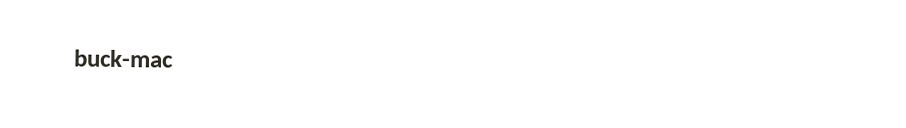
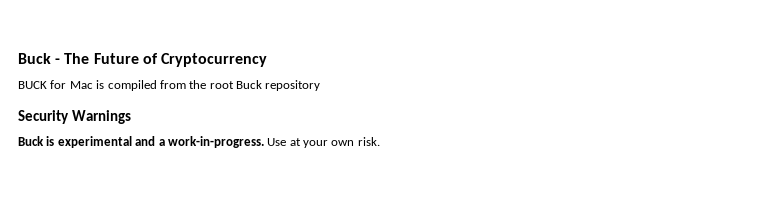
[73,49,174,68] buck-mac -> [18,53,267,67] [18,80,321,91] [18,110,131,124] [18,136,380,148] Buck - The Future of Cryptocurrency // BUCK for Mac is compiled from the root Buck repository // Security Warnings // Buck is experimental and a work-in-progress. Use at your own risk.

